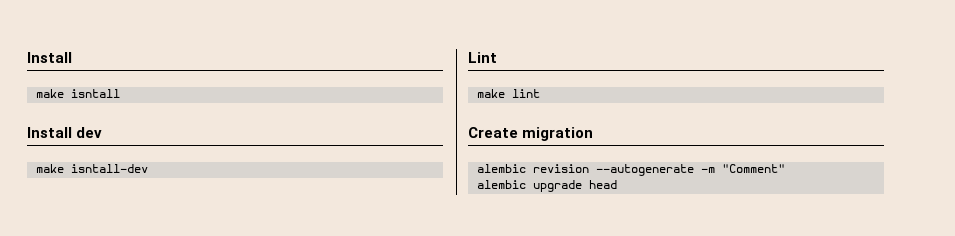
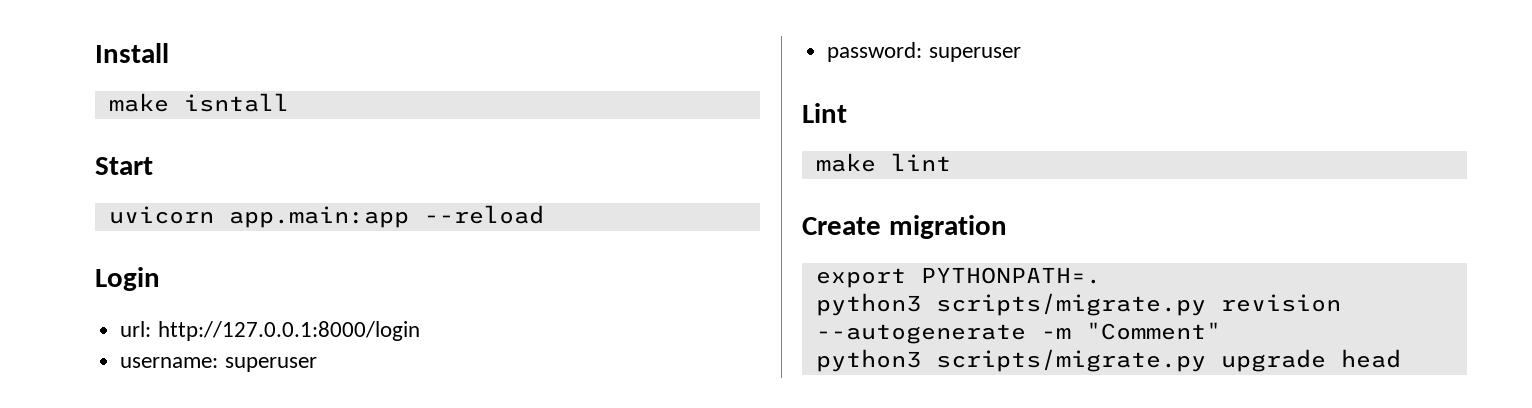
[27,127,103,138] [35,164,148,173] Install dev // make isntall-dev -> [95,157,153,175] [108,205,544,228] [95,267,160,291] [120,321,420,341] [120,357,317,372] [827,42,1021,62] Start // uvicorn app.main:app --reload // Login // url: http://127.0.0.1:8000/login // username: superuser // password: superuser
[476,164,526,173] alembic -> [815,267,1101,288] [815,293,1206,316] export PYTHONPATH=. // python3 scripts/migrate.py
[476,180,526,189] alembic -> [815,349,1206,372] python3 scripts/migrate.py

